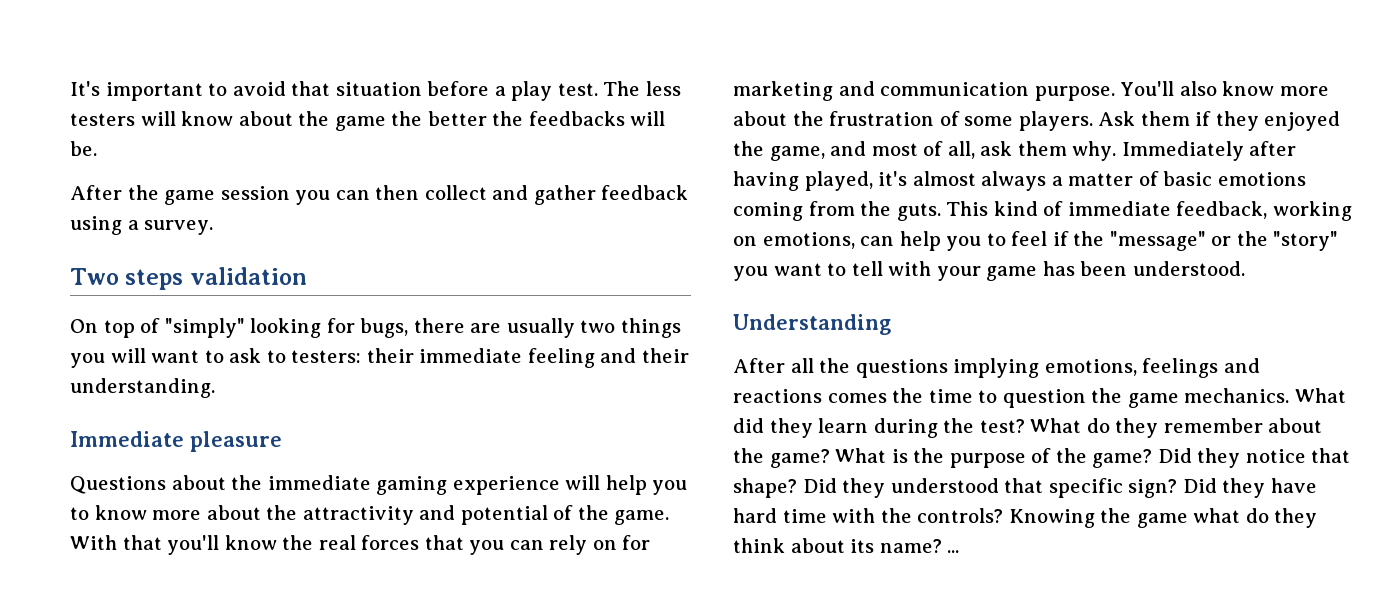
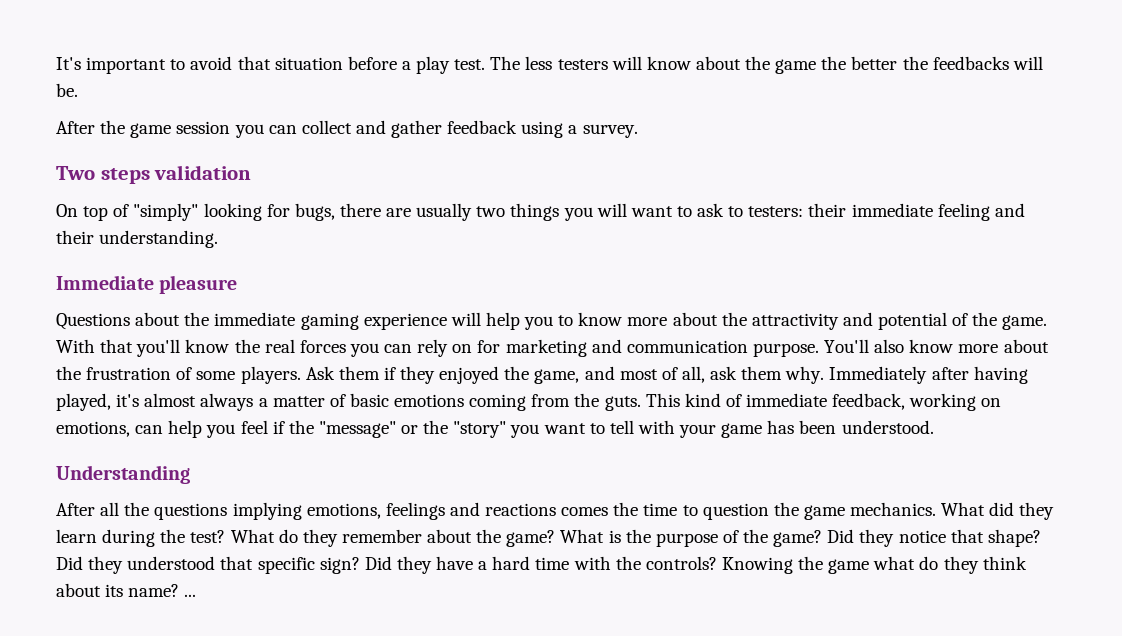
[375,185,420,200] then -> (297, 129) none
[424,535,464,550] that -> (346, 346) none
[986,233,1006,246] to -> (236, 431) none
(1317, 485) none -> [478,561,488,570] a

